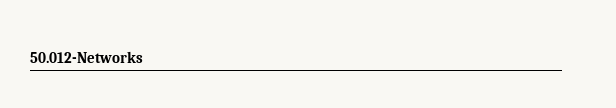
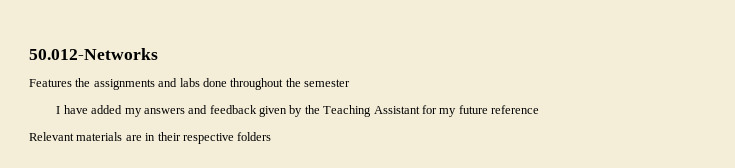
(143, 57) none -> [29,78,350,90] [56,105,540,117] [29,132,272,144] // Features the assignments and labs done throughout the semester // I have added my answers and feedback given by the Teaching Assistant for my future reference // Relevant materials are in their respective folders

